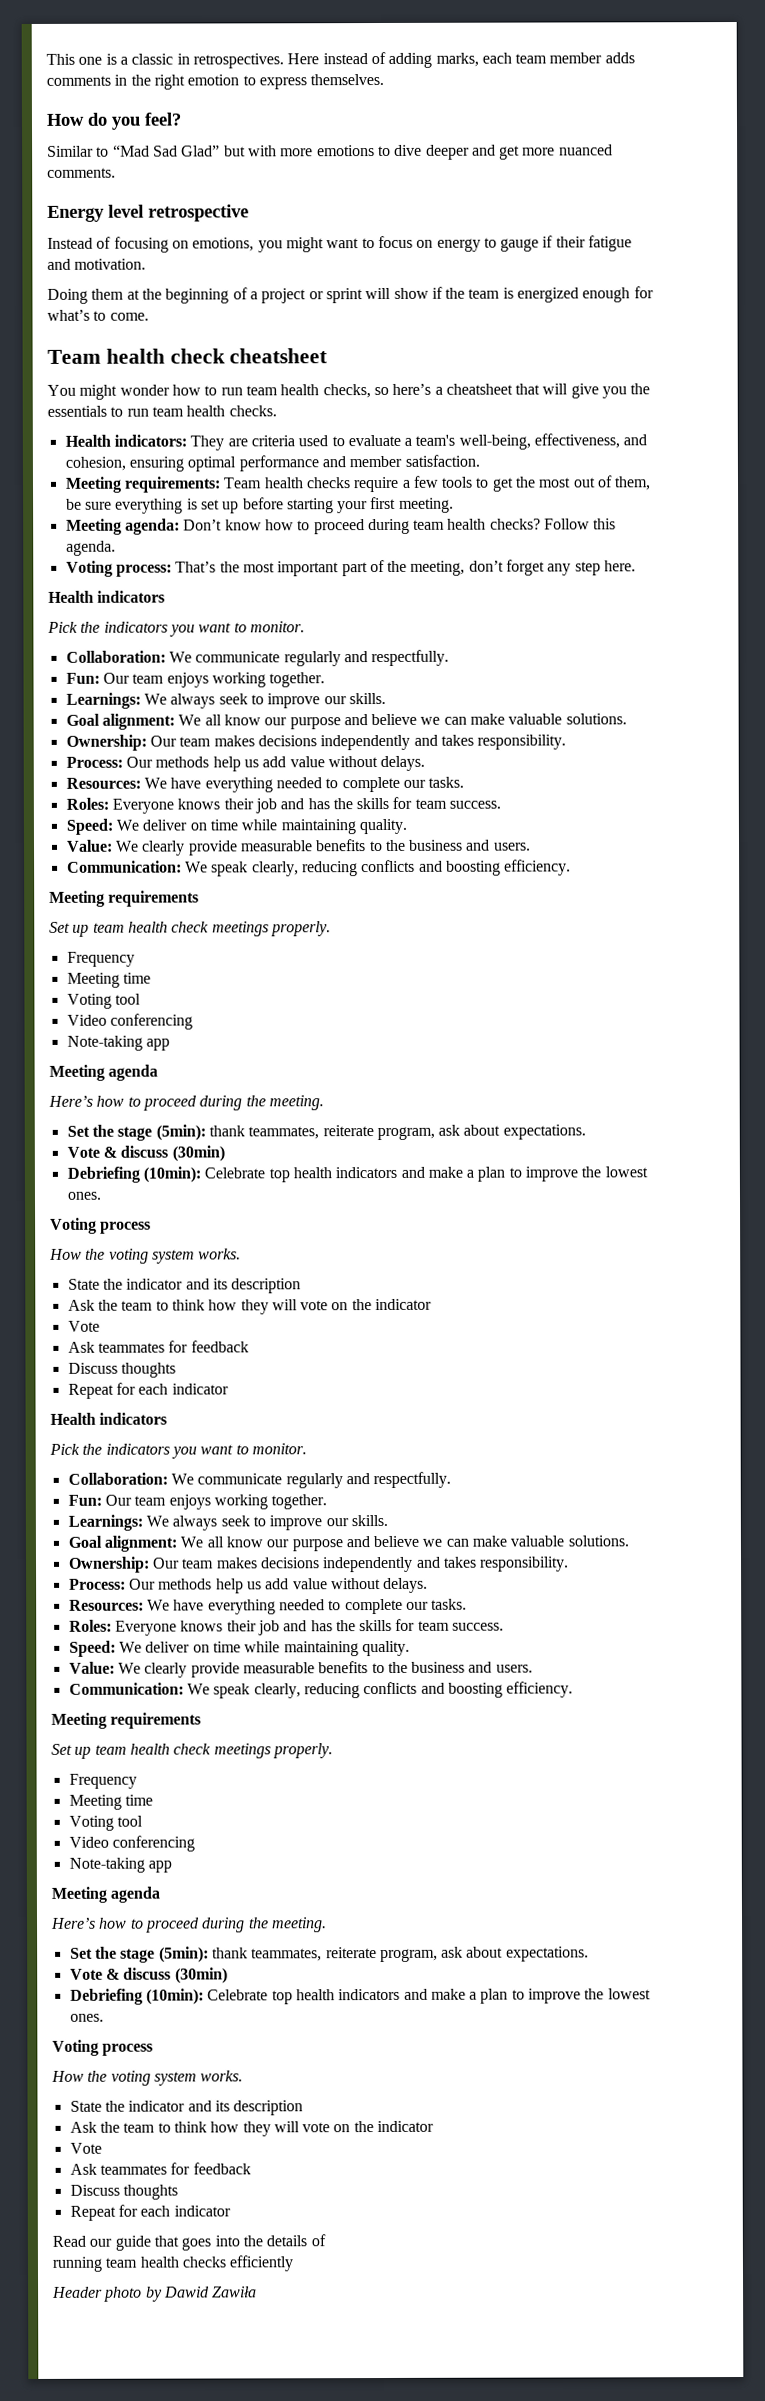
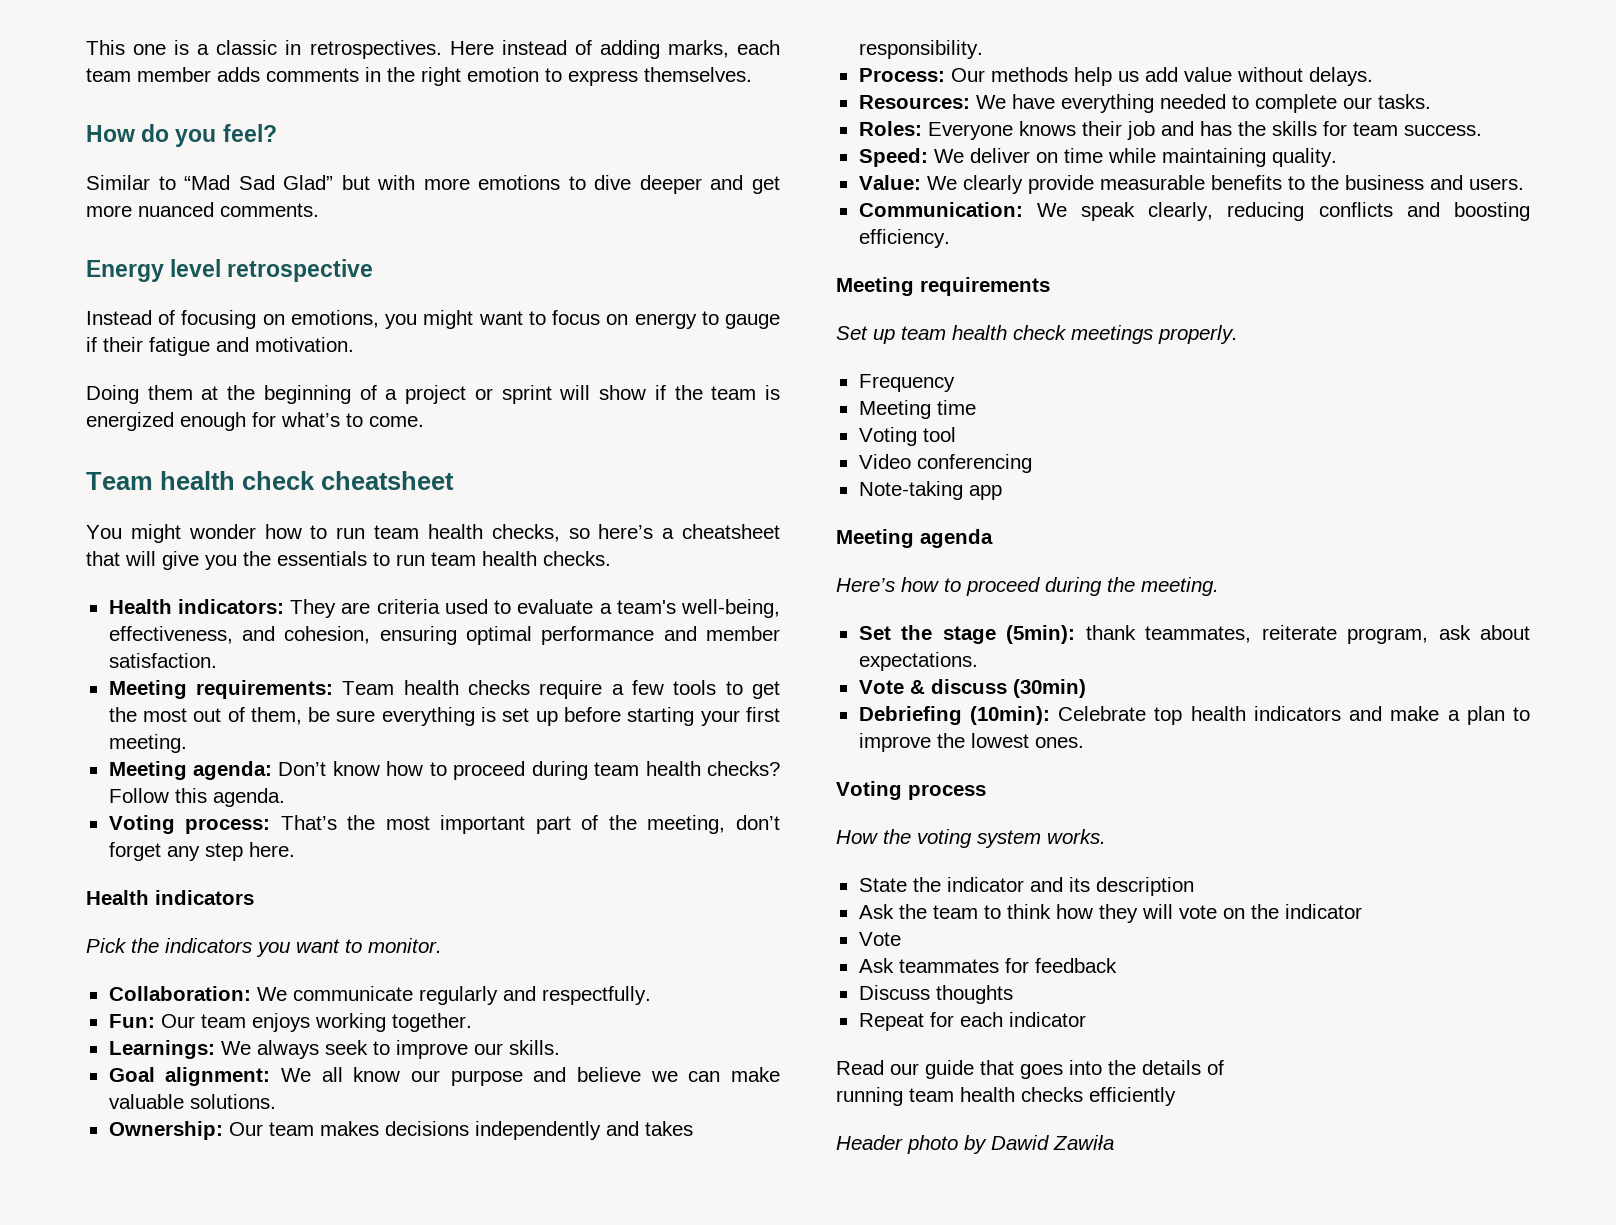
[50,1412,168,1425] [49,1443,307,1459] [67,1471,452,1489] [67,1494,328,1510] [67,1514,388,1531] [67,1535,629,1552] [67,1556,570,1573] [68,1577,429,1594] [68,1598,468,1615] [68,1618,505,1636] [68,1640,410,1657] [68,1661,533,1678] [68,1681,574,1699] [51,1712,202,1729] [51,1743,333,1759] [68,1773,137,1789] [68,1794,153,1810] [68,1815,143,1831] [68,1835,195,1852] [68,1857,172,1873] [51,1886,161,1903] [51,1917,327,1933] [69,1946,589,1963] [69,1967,228,1984] [69,1988,651,2005] [69,2013,104,2022] [52,2039,154,2056] [51,2070,244,2086] [69,2100,304,2116] [69,2120,435,2137] [69,2142,102,2154] [69,2162,251,2175] [69,2184,178,2200] [69,2204,231,2221] // Health indicators // Pick the indicators you want to monitor. // Collaboration: We communicate regularly and respectfully. // Fun: Our team enjoys working together. // Learnings: We always seek to improve our skills. // Goal alignment: We all know our purpose and believe we can make valuable solutions. // Ownership: Our team makes decisions independently and takes responsibility. // Process: Our methods help us add value without delays. // Resources: We have everything needed to complete our tasks. // Roles: Everyone knows their job and has the skills for team success. // Speed: We deliver on time while maintaining quality. // Value: We clearly provide measurable benefits to the business and users. // Communication: We speak clearly, reducing conflicts and boosting efficiency. // Meeting requirements // Set up team health check meetings properly. // Frequency // Meeting time // Voting tool // Video conferencing // Note-taking app // Meeting agenda // Here’s how to proceed during the meeting. // Set the stage (5min): thank teammates, reiterate program, ask about expectations. // Vote & discuss (30min) // Debriefing (10min): Celebrate top health indicators and make a plan to improve the lowest ones. // Voting process // How the voting system works. // State the indicator and its description // Ask the team to think how they will vote on the indicator // Vote // Ask teammates for feedback // Discuss thoughts // Repeat for each indicator -> (1086, 1019) none

